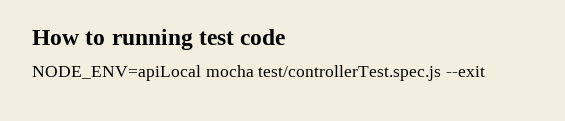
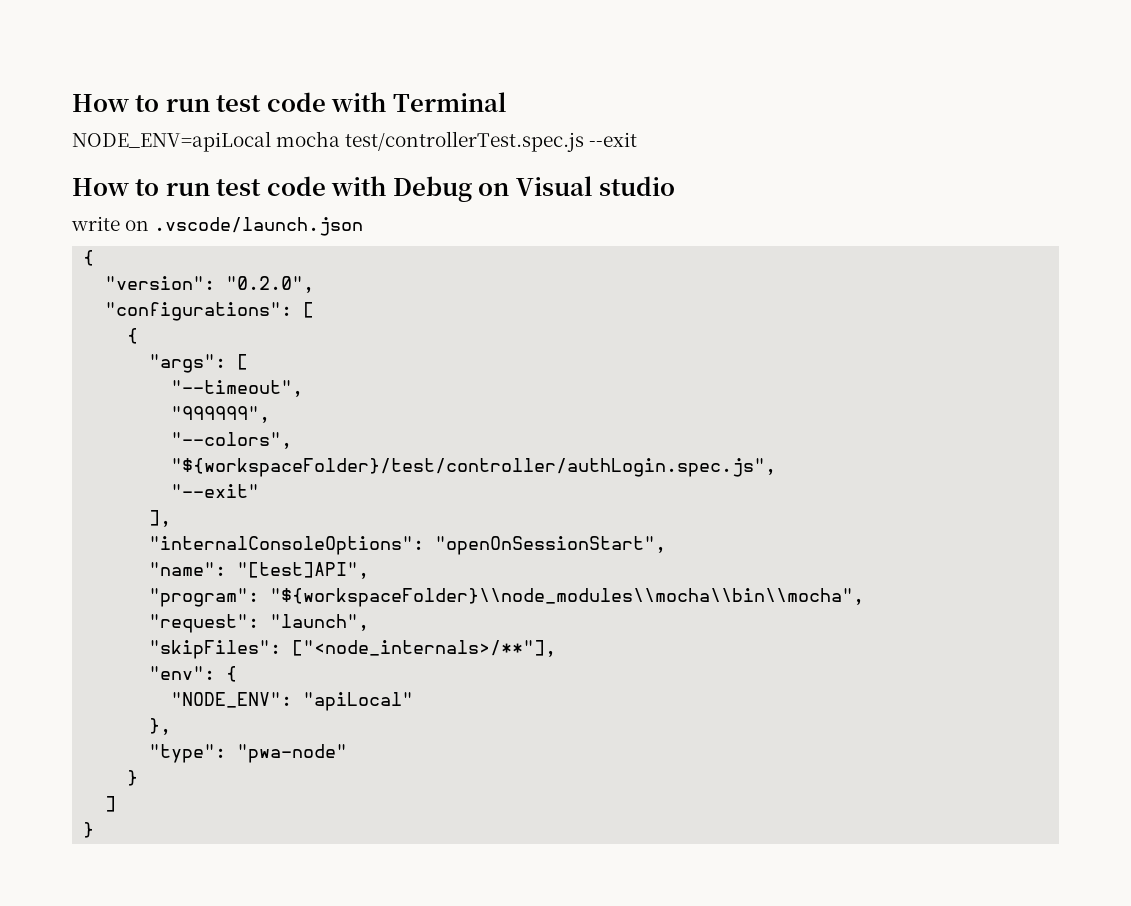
[32,29,286,50] How to running test code -> [72,92,507,112] How to run test code with Terminal
(486, 71) none -> [72,176,676,202] [71,216,364,236] [83,250,95,266] [105,276,315,293] [105,302,315,321] [127,328,139,344] [149,354,249,373] [171,380,304,397] [171,406,271,423] [171,432,293,449] [171,458,777,477] [171,484,260,498] [149,510,172,527] [149,536,667,555] [149,562,370,579] [149,588,865,607] [149,614,370,633] [149,640,557,659] [149,666,238,682] [171,692,414,711] [149,718,172,735] [149,744,348,763] [127,770,139,786] [105,796,117,812] [83,822,95,838] // How to run test code with Debug on Visual studio // write on .vscode/launch.json // { // "version": "0.2.0", // "configurations": [ // { // "args": [ // "--timeout", // "999999", // "--colors", // "${workspaceFolder}/test/controller/authLogin.spec.js", // "--exit" // ], // "internalConsoleOptions": "openOnSessionStart", // "name": "[test]API", // "program": "${workspaceFolder}\\node_modules\\mocha\\bin\\mocha", // "request": "launch", // "skipFiles": ["<node_internals>/**"], // "env": { // "NODE_ENV": "apiLocal" // }, // "type": "pwa-node" // } // ] // }

